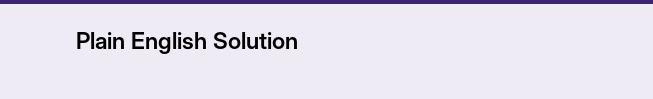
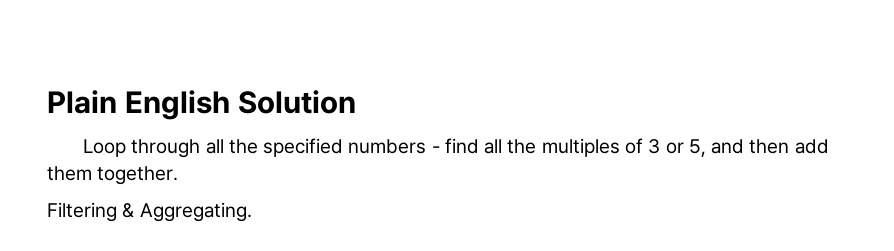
(299, 40) none -> [83,138,829,158] [47,166,179,185] [47,202,252,222] // Loop through all the specified numbers - find all the multiples of 3 or 5, and then add them together. // Filtering & Aggregating.

